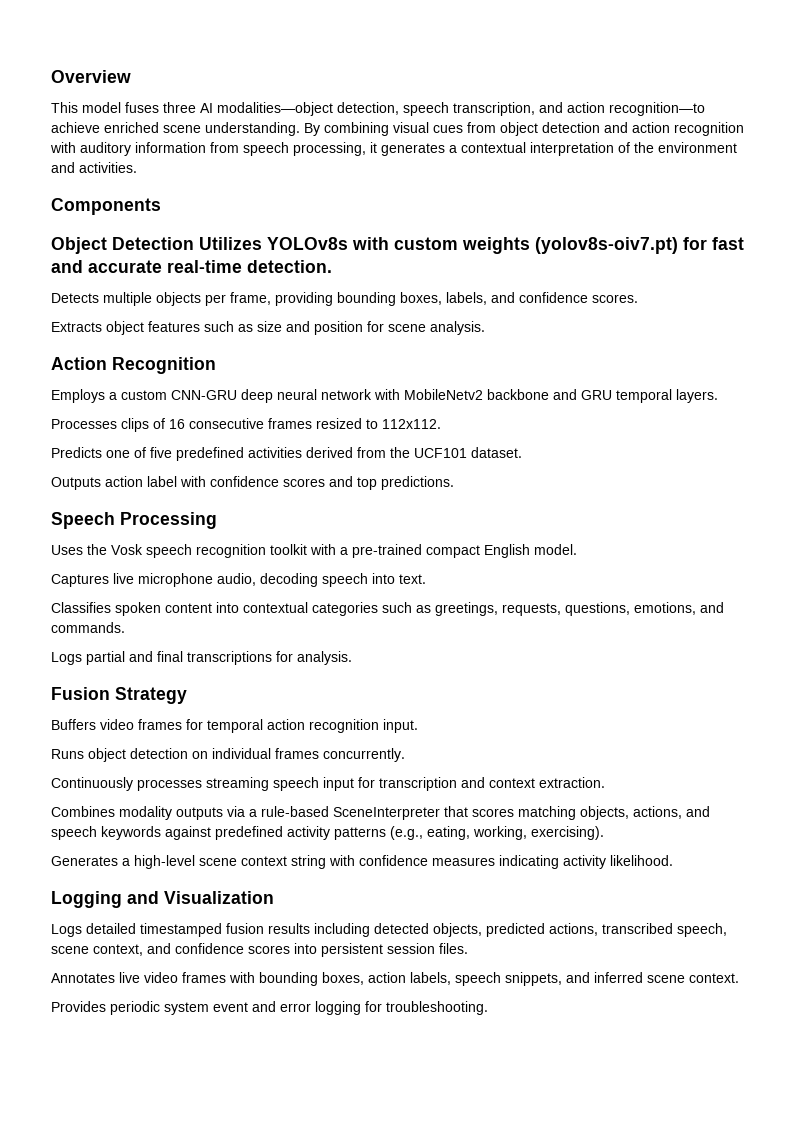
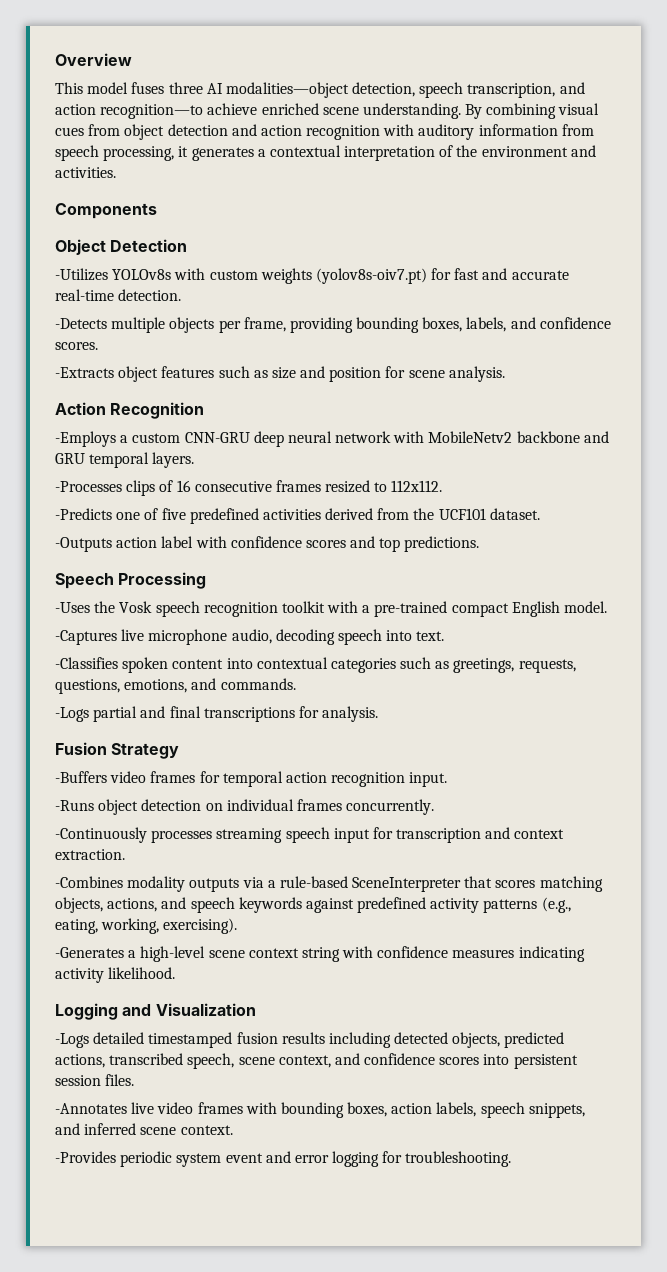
[199,237,262,250] Utilizes -> [55,268,108,281] // -Utilizes
[51,293,99,303] Detects -> [55,318,107,329] -Detects
[51,322,102,332] Extracts -> [55,367,114,378] -Extracts
[51,389,105,403] Employs -> [55,431,116,447] -Employs
[51,419,117,429] Processes -> [55,481,122,492] -Processes
[51,447,102,458] Predicts -> [55,508,112,520] -Predicts
[51,477,101,490] Outputs -> [55,537,112,552] -Outputs
[51,545,83,555] Uses -> [55,602,90,613] -Uses
[51,574,109,587] Captures -> [55,630,117,645] -Captures
[51,602,111,613] Classifies -> [55,657,118,669] -Classifies
[51,652,82,665] Logs -> [55,707,89,722] -Logs
[51,719,96,730] Buffers -> [55,771,107,783] -Buffers
[51,749,84,759] Runs -> [55,800,94,811] -Runs
[51,777,133,791] Continuously -> [55,827,147,843] -Continuously
[51,806,115,817] Combines -> [55,876,123,888] -Combines
[51,856,118,866] Generates -> [55,947,124,958] -Generates
[51,924,82,937] Logs -> [55,1033,89,1048] -Logs
[51,973,115,983] Annotates -> [55,1103,127,1114] -Annotates
[51,1001,106,1012] Provides -> [55,1151,116,1163] -Provides

